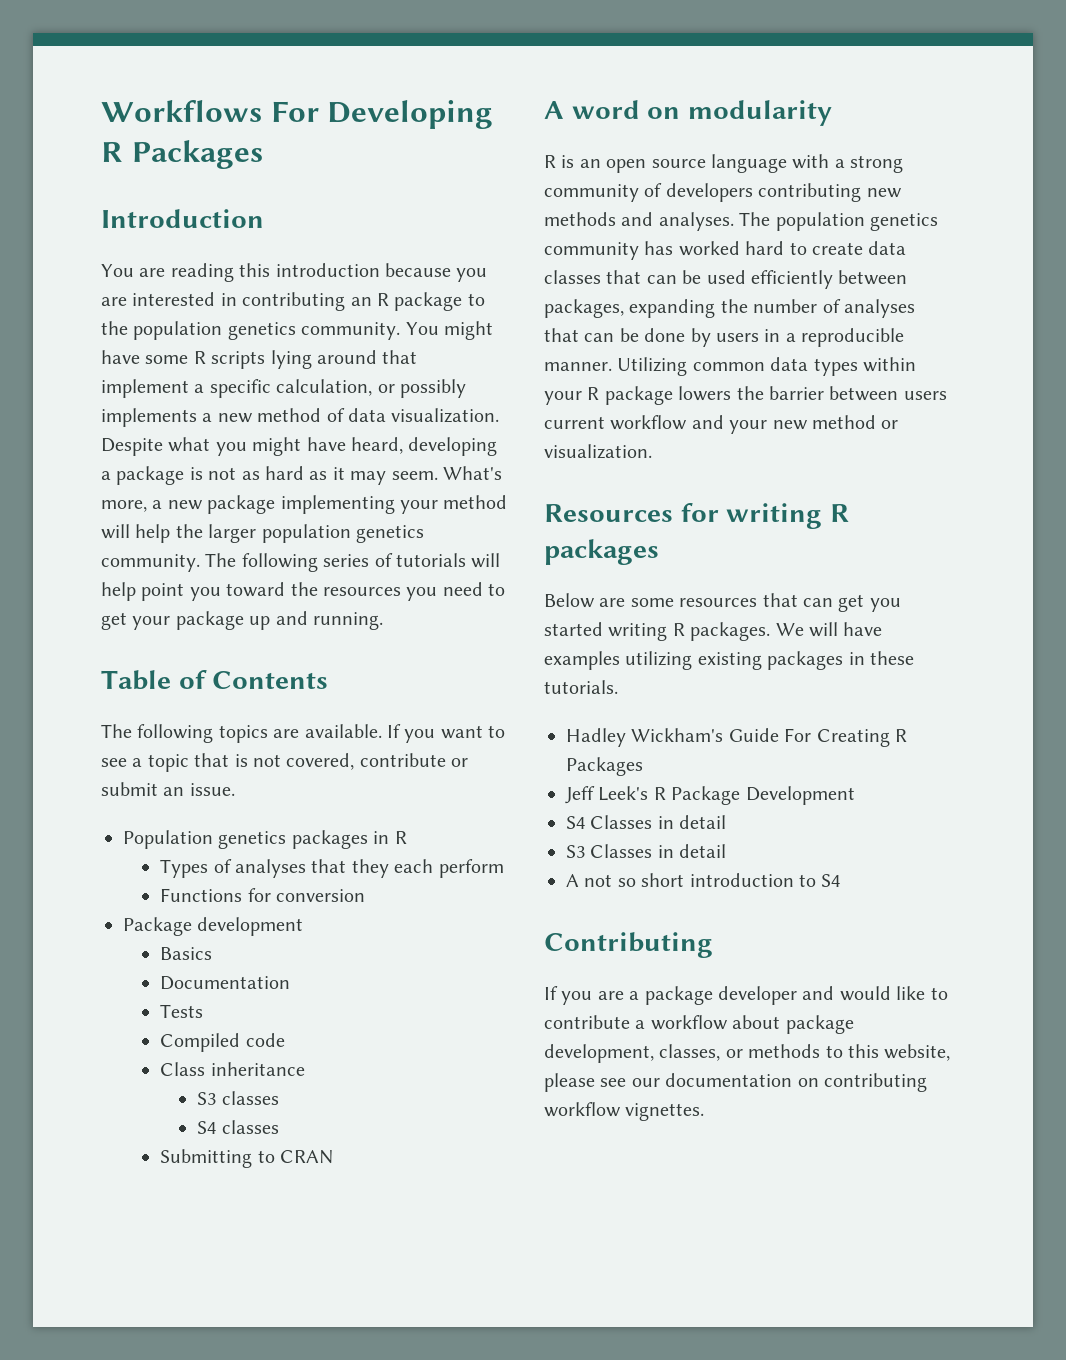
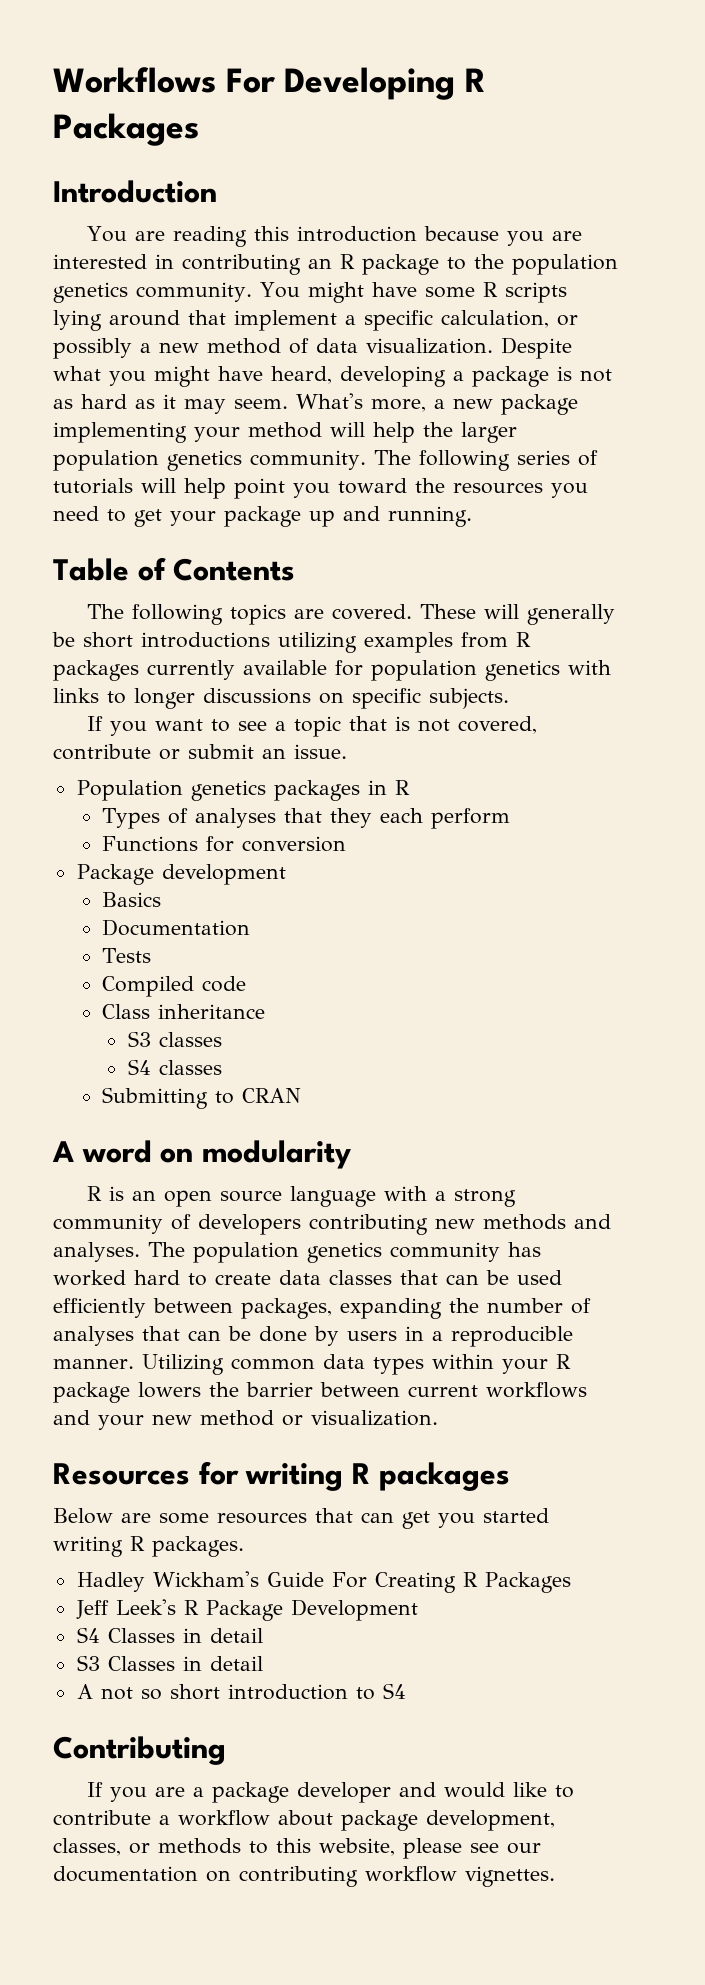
[101,408,197,427] implements -> (132, 348) none
[304,724,382,738] available. -> [332,604,616,625] [52,632,531,653] [53,660,611,681] [53,688,509,709] covered. These will generally be short introductions utilizing examples from R packages currently available for population genetics with links to longer discussions on specific subjects. //
[903,391,947,400] [544,415,688,430] users current workflow -> [408,1382,587,1398] current workflows
[775,622,883,637] [544,651,914,670] [544,680,618,694] We will have examples utilizing existing packages in these tutorials. -> (244, 1546) none

